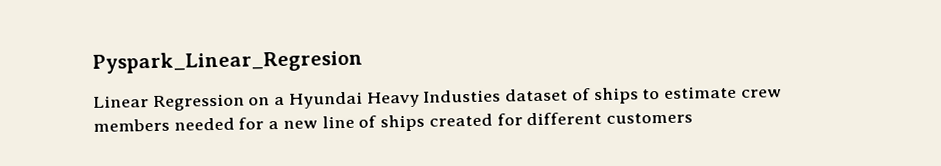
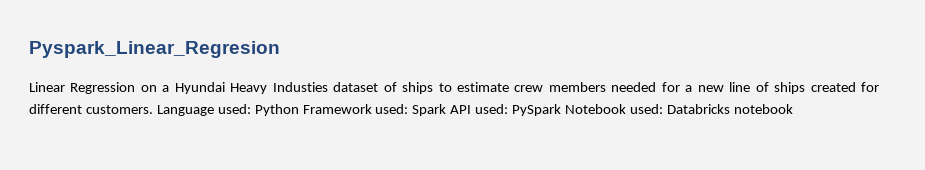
[605,112,693,124] customers -> [85,104,793,116] customers. Language used: Python Framework used: Spark API used: PySpark Notebook used: Databricks notebook

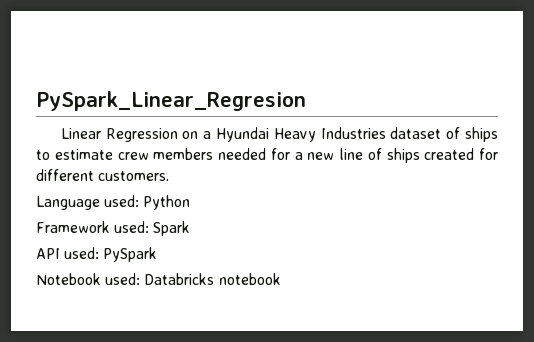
[29,41,280,58] Pyspark_Linear_Regresion -> [36,91,306,111] PySpark_Linear_Regresion
[272,82,328,92] Industies -> [320,127,386,139] Industries
(153, 109) none -> (170, 176) //
(299, 110) none -> (191, 202) //
(447, 110) none -> (191, 228) //
(562, 110) none -> (158, 254) //

